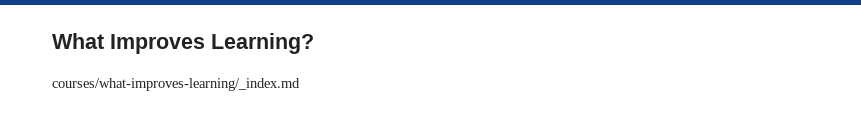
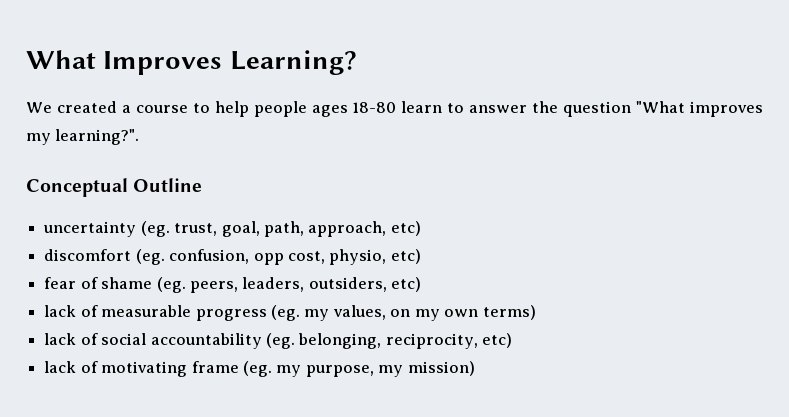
[52,78,300,91] courses/what-improves-learning/_index.md -> [26,101,764,117] [26,129,140,145] [26,178,203,197] [43,221,421,237] [44,249,421,265] [44,277,422,293] [44,305,536,321] [44,333,513,349] [44,361,475,377] We created a course to help people ages 18-80 learn to answer the question "What improves my learning?". // Conceptual Outline // uncertainty (eg. trust, goal, path, approach, etc) // discomfort (eg. confusion, opp cost, physio, etc) // fear of shame (eg. peers, leaders, outsiders, etc) // lack of measurable progress (eg. my values, on my own terms) // lack of social accountability (eg. belonging, reciprocity, etc) // lack of motivating frame (eg. my purpose, my mission)

